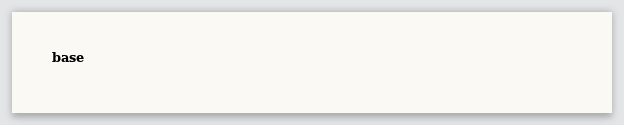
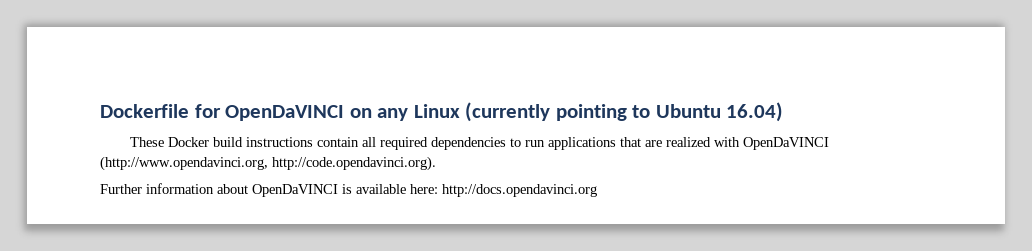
[52,52,84,62] base -> [100,102,784,122] [130,137,830,150] [100,156,436,171] [100,183,597,197] Dockerfile for OpenDaVINCI on any Linux (currently pointing to Ubuntu 16.04) // These Docker build instructions contain all required dependencies to run applications that are realized with OpenDaVINCI (http://www.opendavinci.org, http://code.opendavinci.org). // Further information about OpenDaVINCI is available here: http://docs.opendavinci.org

